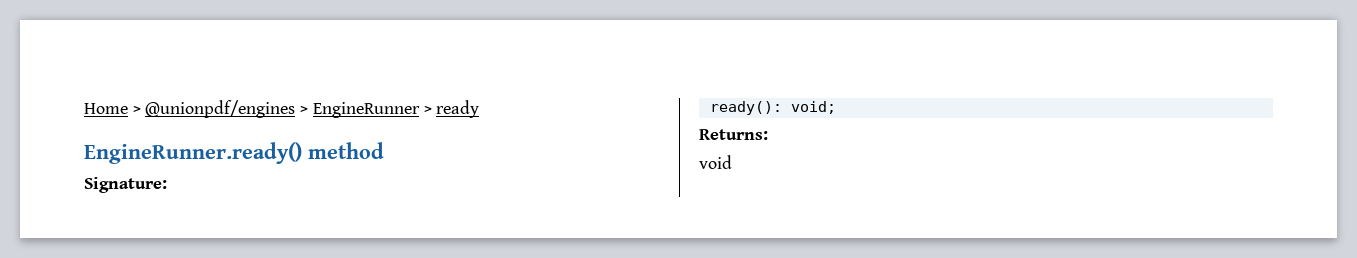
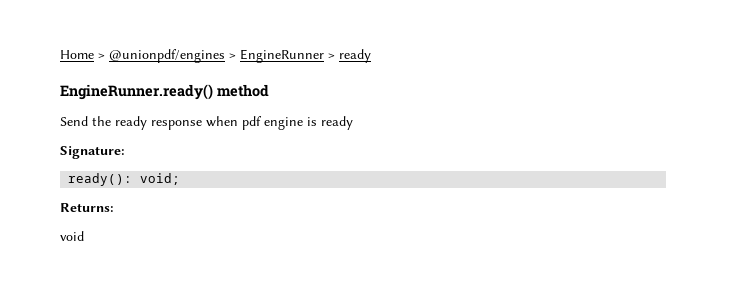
(384, 150) none -> [60,116,353,130] // Send the ready response when pdf engine is ready

